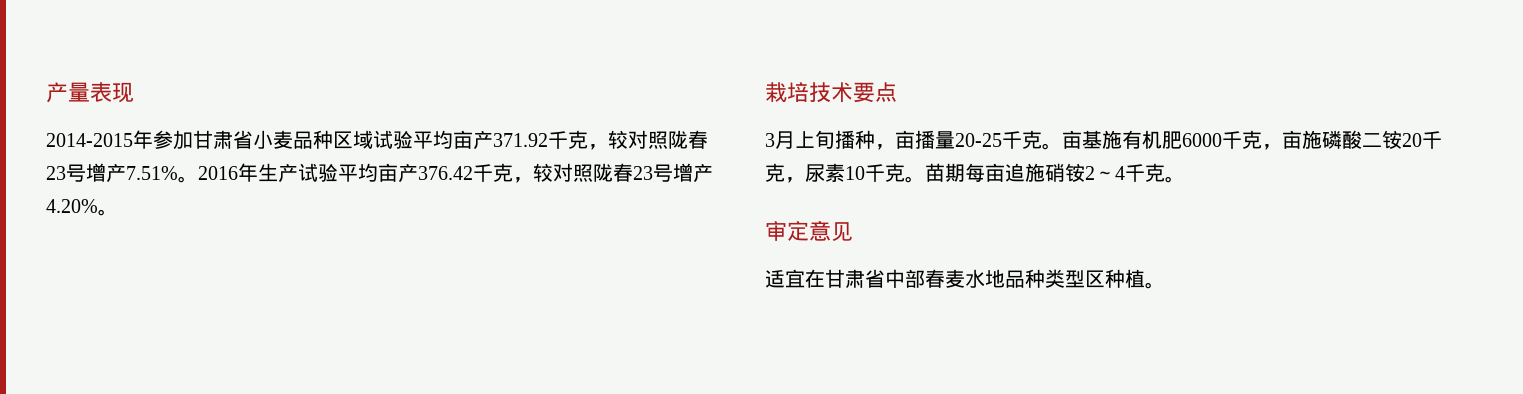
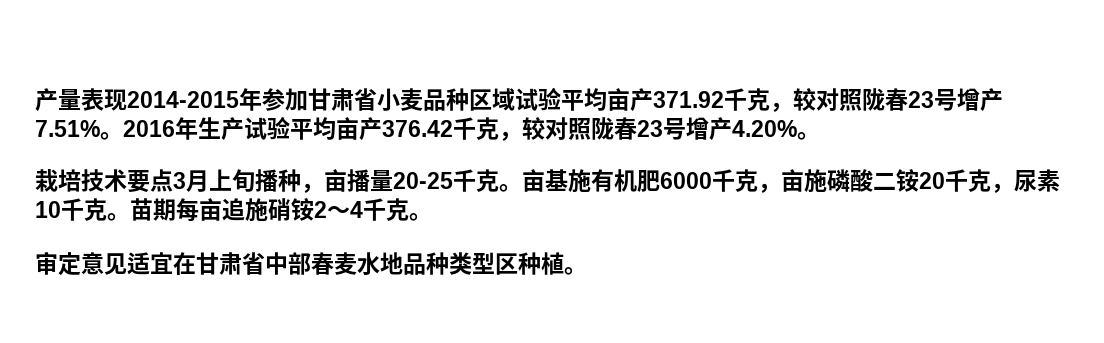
(134, 92) // -> (127, 100) none
(897, 92) // -> (173, 180) none
(853, 231) // -> (127, 264) none

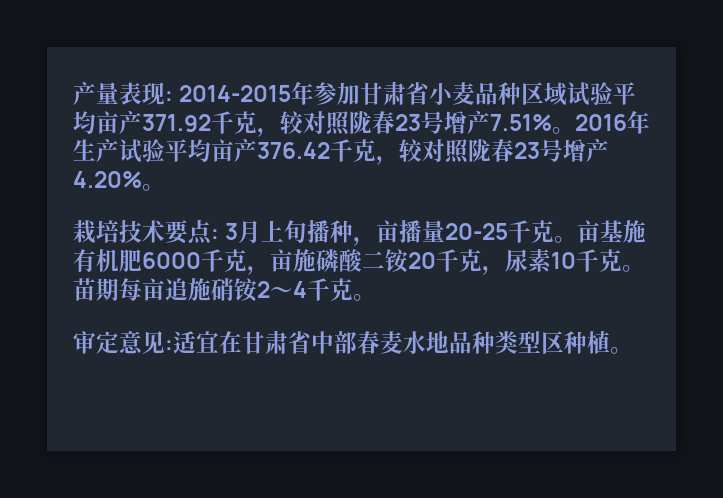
(127, 100) none -> [165,91,173,102] :
(173, 180) none -> [211,229,219,240] :
(127, 264) none -> [165,340,173,351] :

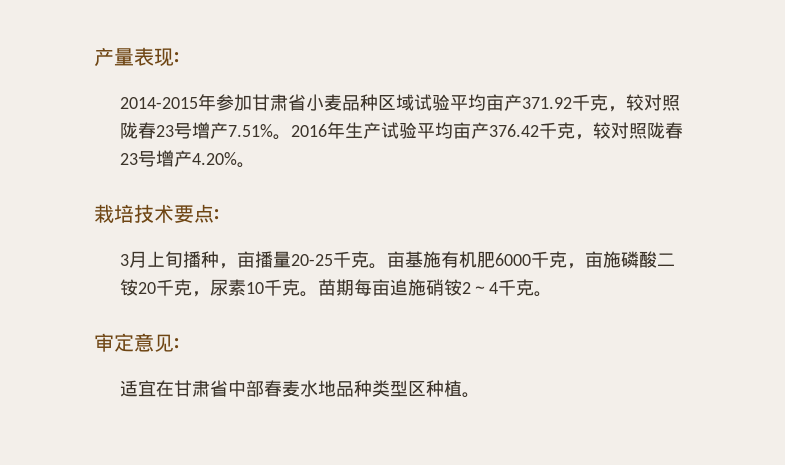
(173, 96) none -> (179, 58) //
(219, 234) none -> (219, 215) //
(173, 345) none -> (179, 344) //

